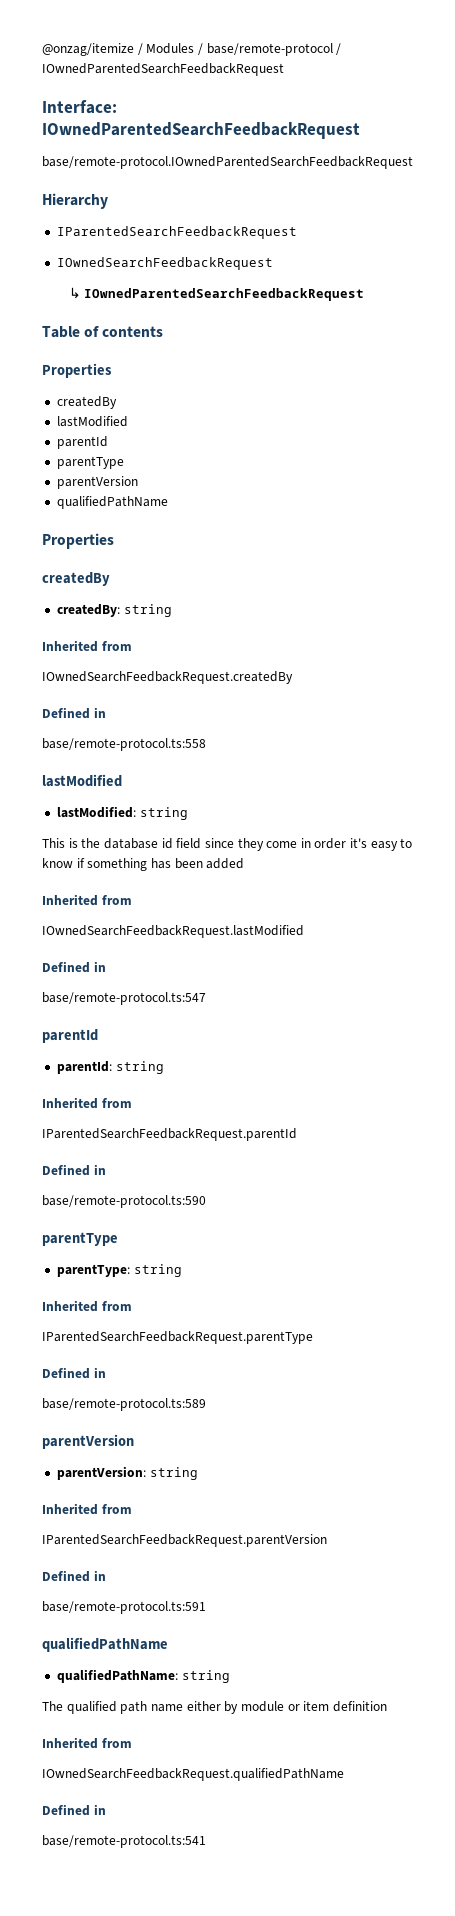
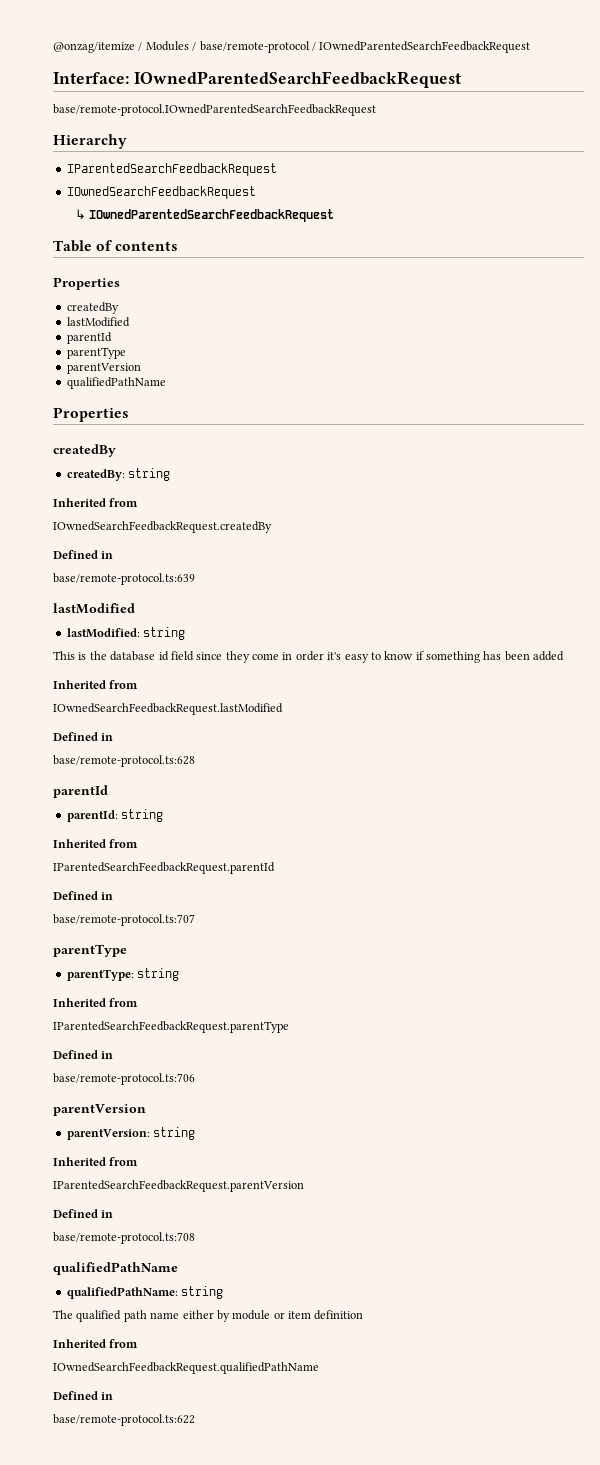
[42,738,206,751] base/remote-protocol.ts:558 -> [53,573,195,585] base/remote-protocol.ts:639
[42,992,206,1005] base/remote-protocol.ts:547 -> [53,755,195,767] base/remote-protocol.ts:628
[42,1195,206,1208] base/remote-protocol.ts:590 -> [53,914,195,926] base/remote-protocol.ts:707
[42,1398,206,1411] base/remote-protocol.ts:589 -> [53,1073,195,1085] base/remote-protocol.ts:706
[42,1601,206,1614] base/remote-protocol.ts:591 -> [53,1232,195,1244] base/remote-protocol.ts:708
[42,1835,206,1848] base/remote-protocol.ts:541 -> [53,1414,195,1426] base/remote-protocol.ts:622

